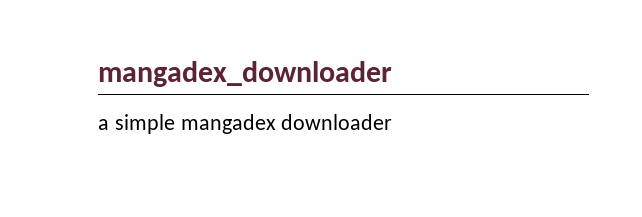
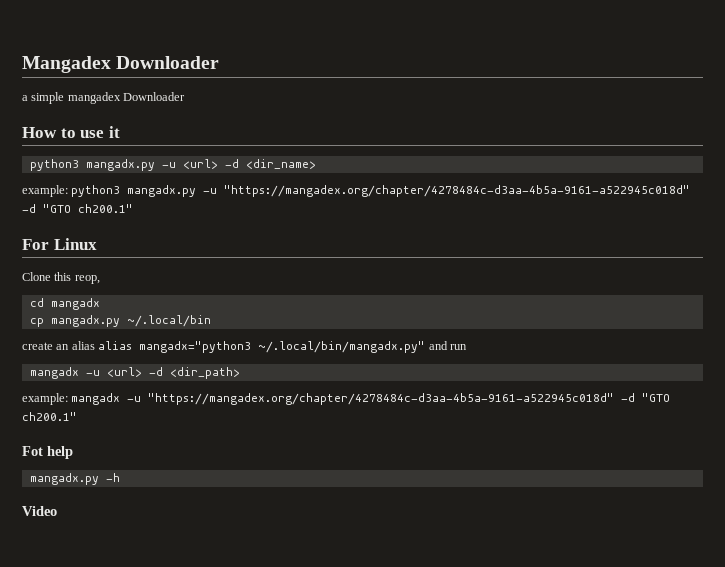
[98,61,392,87] mangadex_downloader -> [22,56,220,73] Mangadex Downloader
[281,114,393,130] downloader -> [123,92,186,101] [22,126,120,138] [29,159,316,171] [22,185,691,197] [22,204,133,213] [22,238,97,250] [22,272,100,284] [29,298,100,310] [29,315,211,327] [22,341,467,353] [29,367,240,379] [22,393,671,405] [22,412,77,421] [22,446,73,459] [29,473,120,485] [22,506,57,516] Downloader // How to use it // python3 mangadx.py -u <url> -d <dir_name> // example: python3 mangadx.py -u "https://mangadex.org/chapter/4278484c-d3aa-4b5a-9161-a522945c018d" -d "GTO ch200.1" // For Linux // Clone this reop, // cd mangadx // cp mangadx.py ~/.local/bin // create an alias alias mangadx="python3 ~/.local/bin/mangadx.py" and run // mangadx -u <url> -d <dir_path> // example: mangadx -u "https://mangadex.org/chapter/4278484c-d3aa-4b5a-9161-a522945c018d" -d "GTO ch200.1" // Fot help // mangadx.py -h // Video

